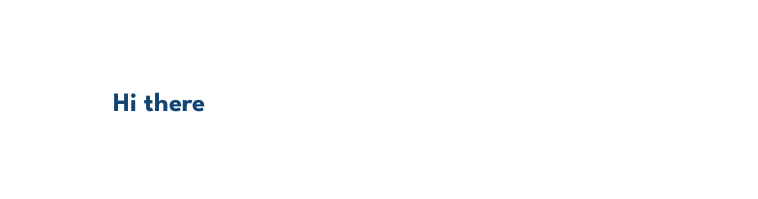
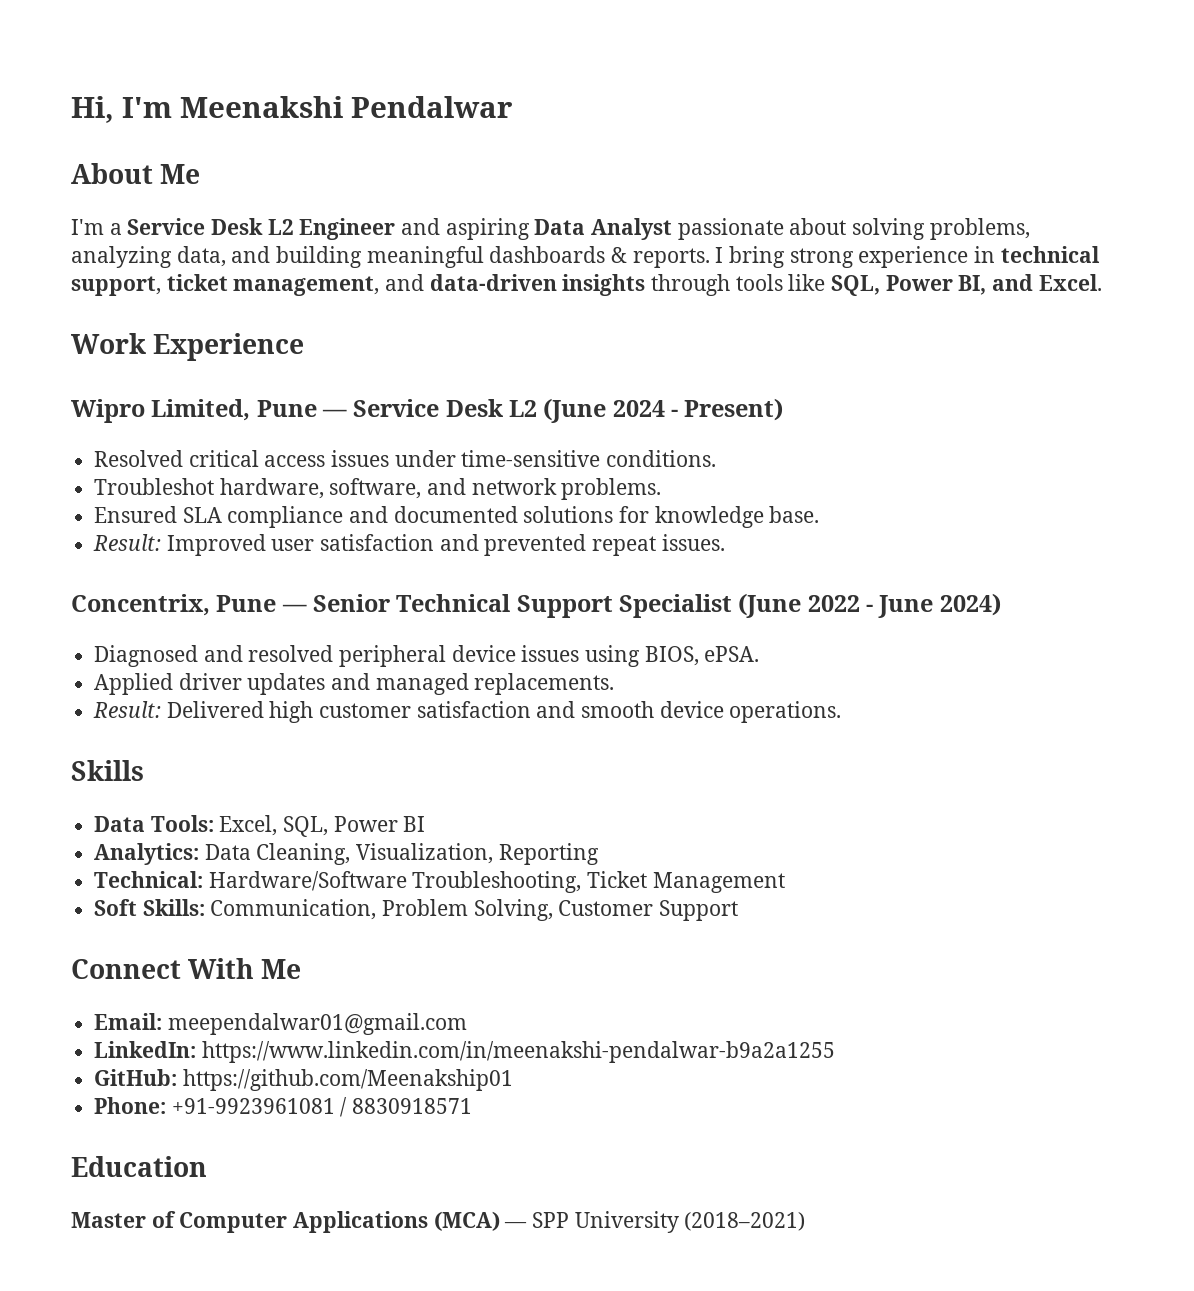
[113,92,206,112] Hi there -> [71,96,512,123] [71,163,201,184] [71,218,1030,240] [71,246,1100,268] [71,274,1102,296] [71,333,305,361] [71,398,784,423] [94,450,717,467] [94,478,662,500] [94,506,820,528] [93,534,725,556] [71,593,1001,618] [94,645,760,667] [94,673,615,695] [93,701,842,723] [71,760,144,781] [94,815,426,837] [94,843,599,865] [94,871,785,893] [94,899,739,921] [71,958,302,979] [94,1013,467,1035] [94,1041,835,1063] [94,1069,513,1091] [94,1097,473,1117] [71,1156,207,1177] [71,1211,806,1233] Hi, I'm Meenakshi Pendalwar // About Me // I'm a Service Desk L2 Engineer and aspiring Data Analyst passionate about solving problems, analyzing data, and building meaningful dashboards & reports. I bring strong experience in technical support, ticket management, and data-driven insights through tools like SQL, Power BI, and Excel. // Work Experience // Wipro Limited, Pune — Service Desk L2 (June 2024 - Present) // Resolved critical access issues under time-sensitive conditions. // Troubleshot hardware, software, and network problems. // Ensured SLA compliance and documented solutions for knowledge base. // Result: Improved user satisfaction and prevented repeat issues. // Concentrix, Pune — Senior Technical Support Specialist (June 2022 - June 2024) // Diagnosed and resolved peripheral device issues using BIOS, ePSA. // Applied driver updates and managed replacements. // Result: Delivered high customer satisfaction and smooth device operations. // Skills // Data Tools: Excel, SQL, Power BI // Analytics: Data Cleaning, Visualization, Reporting // Technical: Hardware/Software Troubleshooting, Ticket Management // Soft Skills: Communication, Problem Solving, Customer Support // Connect With Me // Email: meependalwar01@gmail.com // LinkedIn: https://www.linkedin.com/in/meenakshi-pendalwar-b9a2a1255 // GitHub: https://github.com/Meenakship01 // Phone: +91-9923961081 / 8830918571 // Education // Master of Computer Applications (MCA) — SPP University (2018–2021)

